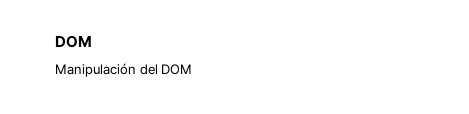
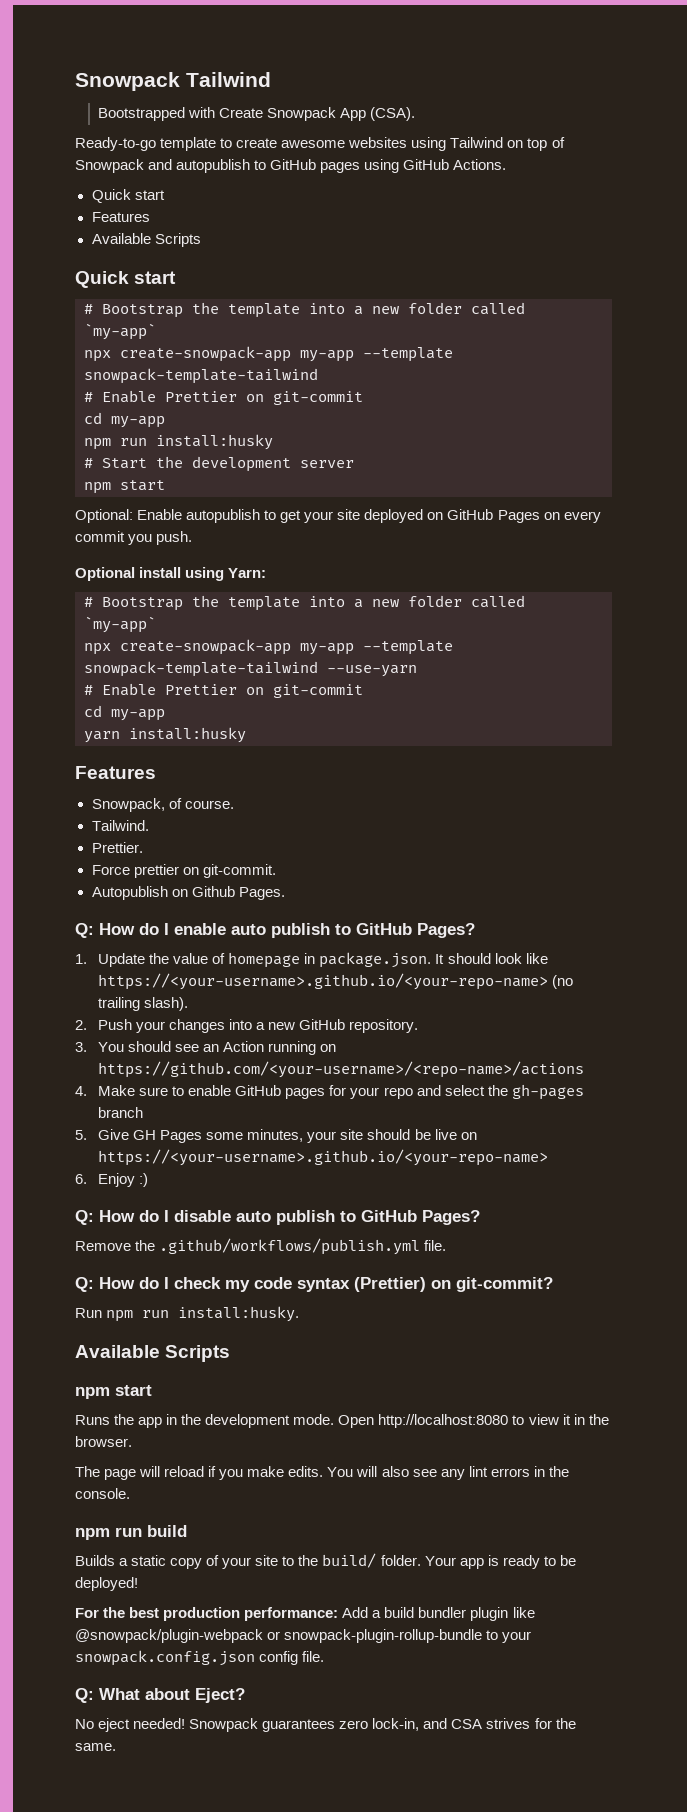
[55,35,92,48] [55,63,193,77] DOM // Manipulación del DOM -> [75,72,271,91] [98,107,416,121] [75,137,565,151] [75,159,507,173] [91,189,165,203] [91,212,150,222] [91,233,201,247] [75,271,177,288] [84,302,525,318] [84,323,156,340] [84,346,453,362] [84,368,318,384] [84,390,363,405] [84,412,165,428] [84,434,273,450] [84,456,354,472] [84,480,165,494] [75,509,601,523] [75,531,193,545] [75,567,267,581] [84,595,525,611] [84,616,156,633] [84,639,453,655] [84,661,417,677] [84,683,363,698] [84,705,165,721] [84,727,246,743] [75,766,156,779] [91,798,234,812] [91,820,149,831] [91,842,143,853] [91,864,276,878] [91,886,285,900] [75,923,475,938] [75,952,548,968] [98,973,574,990] [98,997,189,1011] [75,1019,419,1033] [75,1041,337,1055] [98,1061,585,1078] [75,1084,584,1100] [98,1107,144,1118] [75,1129,477,1143] [98,1149,549,1166] [75,1173,149,1187] [75,1210,480,1225] [75,1238,447,1255] [75,1277,553,1292] [75,1306,300,1322] [75,1345,231,1362] [75,1385,152,1399] [75,1414,609,1428] [75,1436,132,1447] [75,1466,569,1480] [75,1488,130,1499] [75,1525,187,1540] [75,1553,576,1569] [75,1577,138,1591] [75,1607,535,1621] [75,1629,532,1643] [75,1650,325,1666] [75,1688,245,1703] [75,1718,576,1732] [75,1743,116,1751] Snowpack Tailwind // Bootstrapped with Create Snowpack App (CSA). // Ready-to-go template to create awesome websites using Tailwind on top of Snowpack and autopublish to GitHub pages using GitHub Actions. // Quick start // Features // Available Scripts // Quick start // # Bootstrap the template into a new folder called `my-app` // npx create-snowpack-app my-app --template snowpack-template-tailwind // # Enable Prettier on git-commit // cd my-app // npm run install:husky // # Start the development server // npm start // Optional: Enable autopublish to get your site deployed on GitHub Pages on every commit you push. // Optional install using Yarn: // # Bootstrap the template into a new folder called `my-app` // npx create-snowpack-app my-app --template snowpack-template-tailwind --use-yarn // # Enable Prettier on git-commit // cd my-app // yarn install:husky // Features // Snowpack, of course. // Tailwind. // Prettier. // Force prettier on git-commit. // Autopublish on Github Pages. // Q: How do I enable auto publish to GitHub Pages? // 1. Update the value of homepage in package.json. It should look like https://<your-username>.github.io/<your-repo-name> (no trailing slash). // 2. Push your changes into a new GitHub repository. // 3. You should see an Action running on https://github.com/<your-username>/<repo-name>/actions // 4. Make sure to enable GitHub pages for your repo and select the gh-pages branch // 5. Give GH Pages some minutes, your site should be live on https://<your-username>.github.io/<your-repo-name> // 6. Enjoy :) // Q: How do I disable auto publish to GitHub Pages? // Remove the .github/workflows/publish.yml file. // Q: How do I check my code syntax (Prettier) on git-commit? // Run npm run install:husky. // Available Scripts // npm start // Runs the app in the development mode. Open http://localhost:8080 to view it in the browser. // The page will reload if you make edits. You will also see any lint errors in the console. // npm run build // Builds a static copy of your site to the build/ folder. Your app is ready to be deployed! // For the best production performance: Add a build bundler plugin like @snowpack/plugin-webpack or snowpack-plugin-rollup-bundle to your snowpack.config.json config file. // Q: What about Eject? // No eject needed! Snowpack guarantees zero lock-in, and CSA strives for the same.

